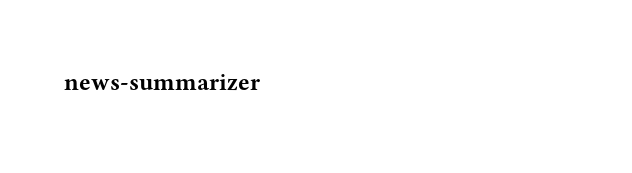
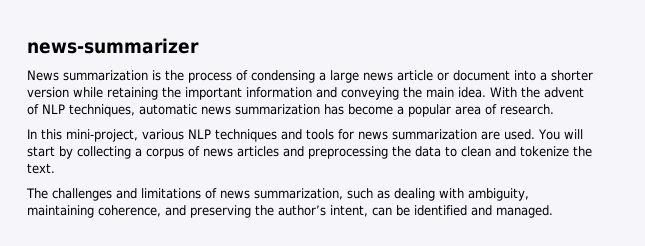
(260, 82) none -> [27,70,593,83] [27,87,584,100] [27,104,554,117] [27,129,583,142] [27,146,592,159] [27,163,55,174] [26,188,529,201] [27,205,553,218] // News summarization is the process of condensing a large news article or document into a shorter version while retaining the important information and conveying the main idea. With the advent of NLP techniques, automatic news summarization has become a popular area of research. // In this mini-project, various NLP techniques and tools for news summarization are used. You will start by collecting a corpus of news articles and preprocessing the data to clean and tokenize the text. // The challenges and limitations of news summarization, such as dealing with ambiguity, maintaining coherence, and preserving the author’s intent, can be identified and managed.

